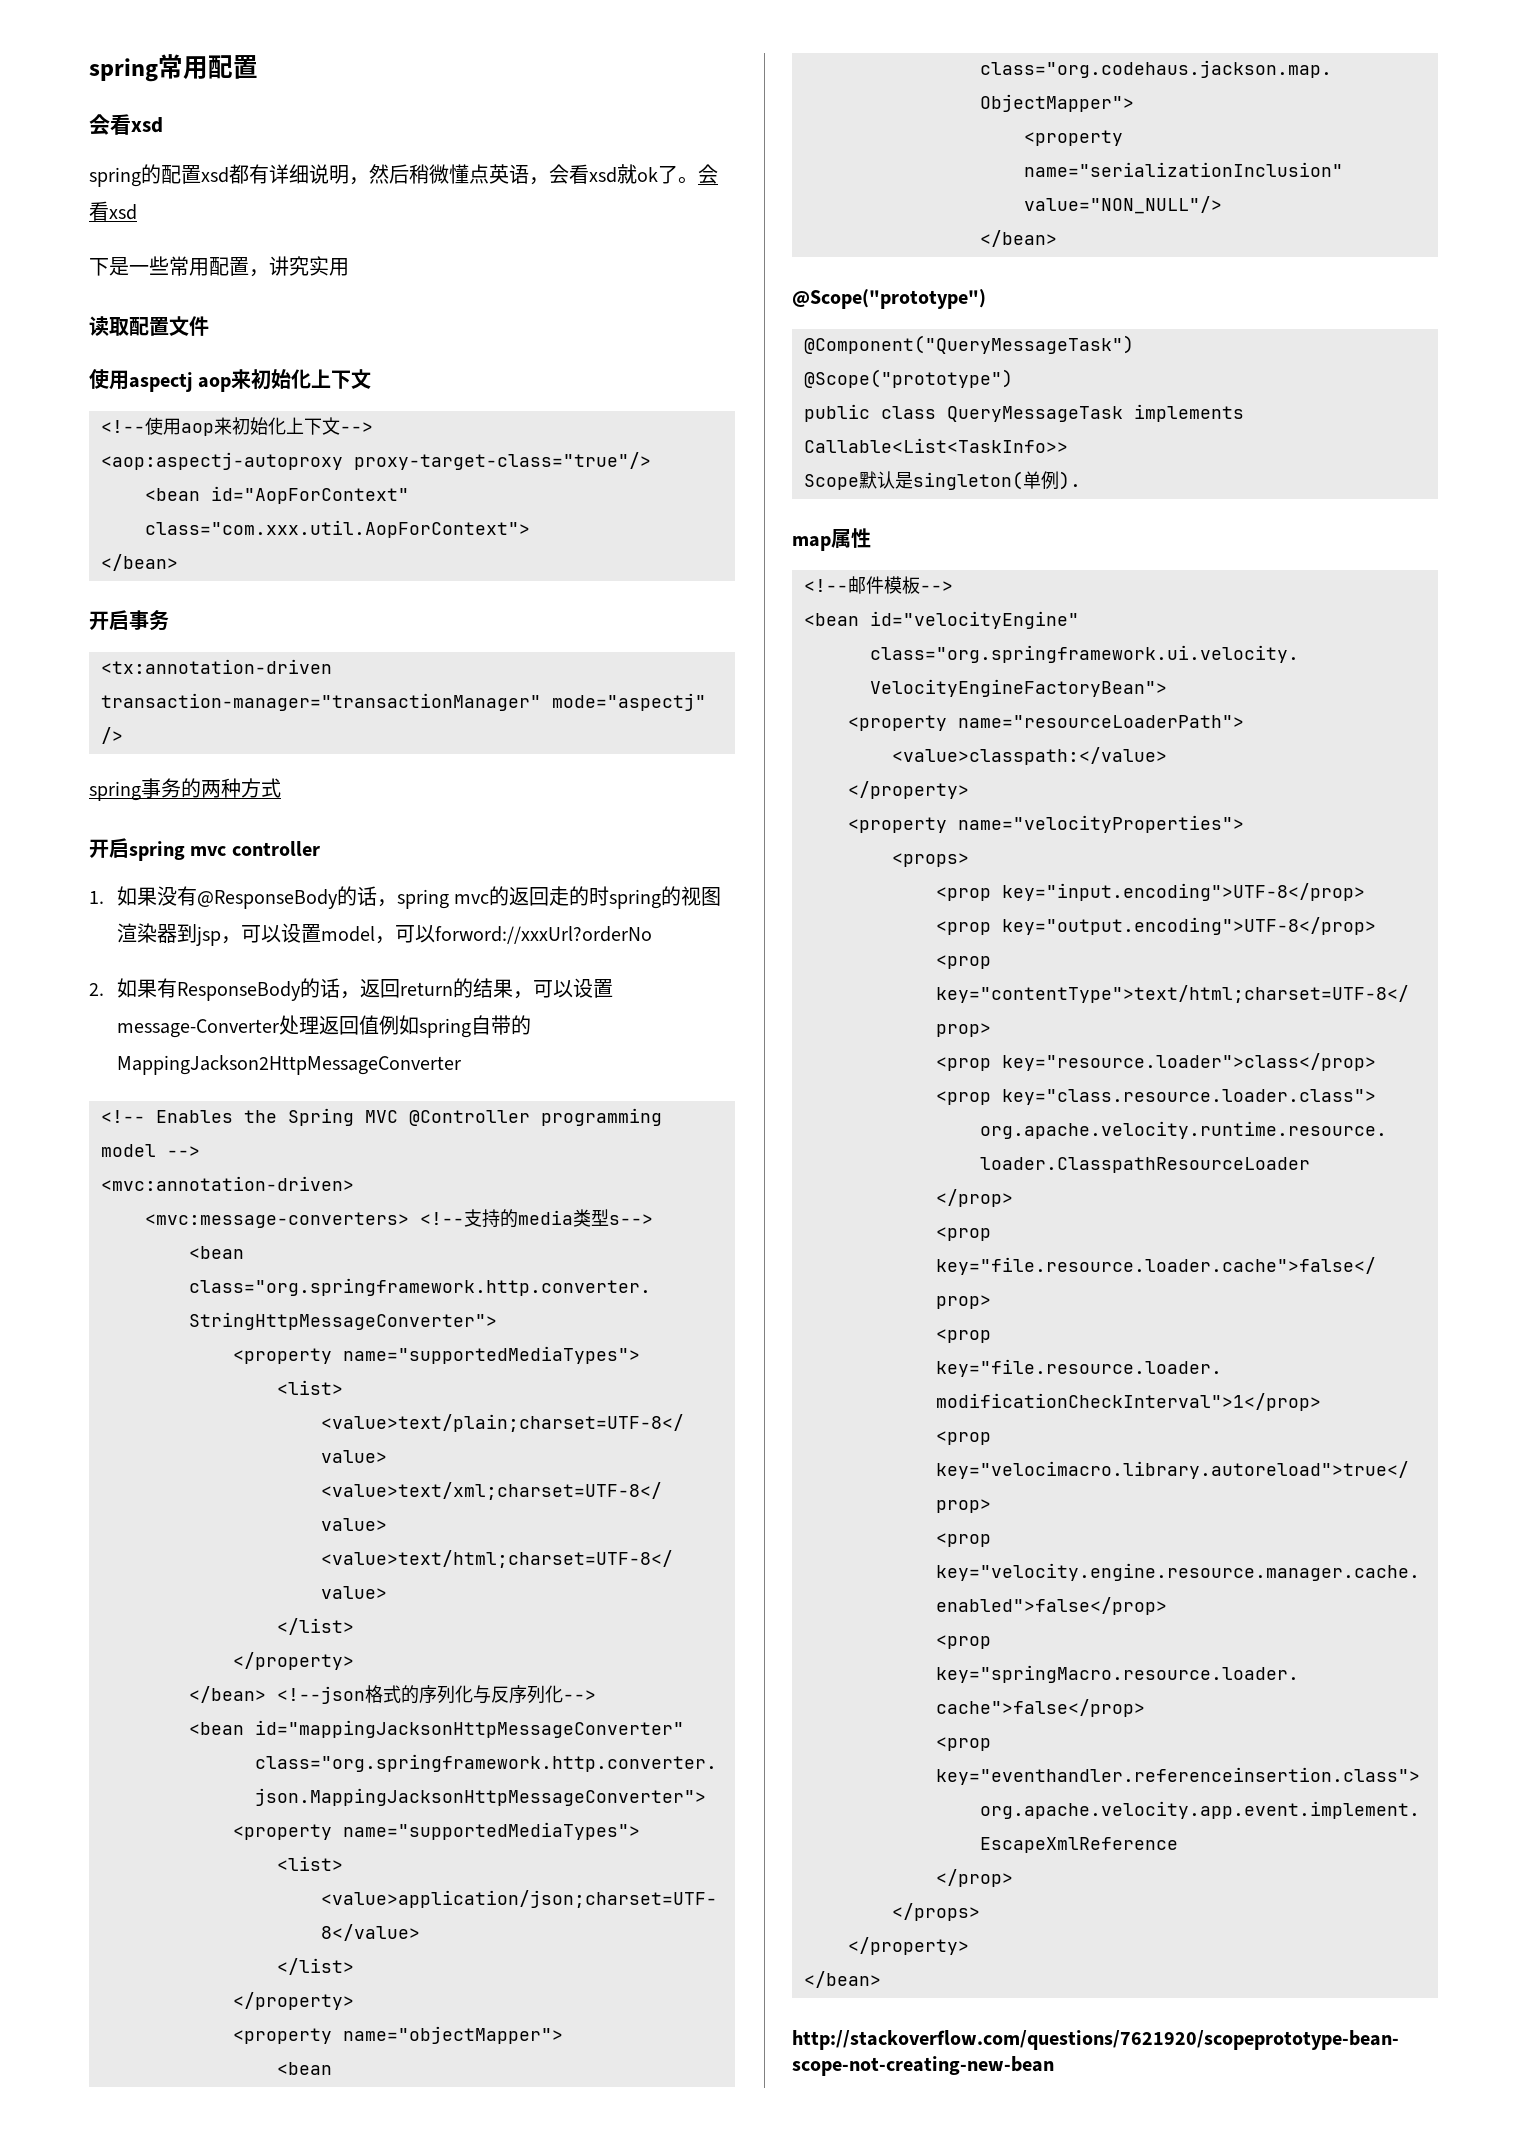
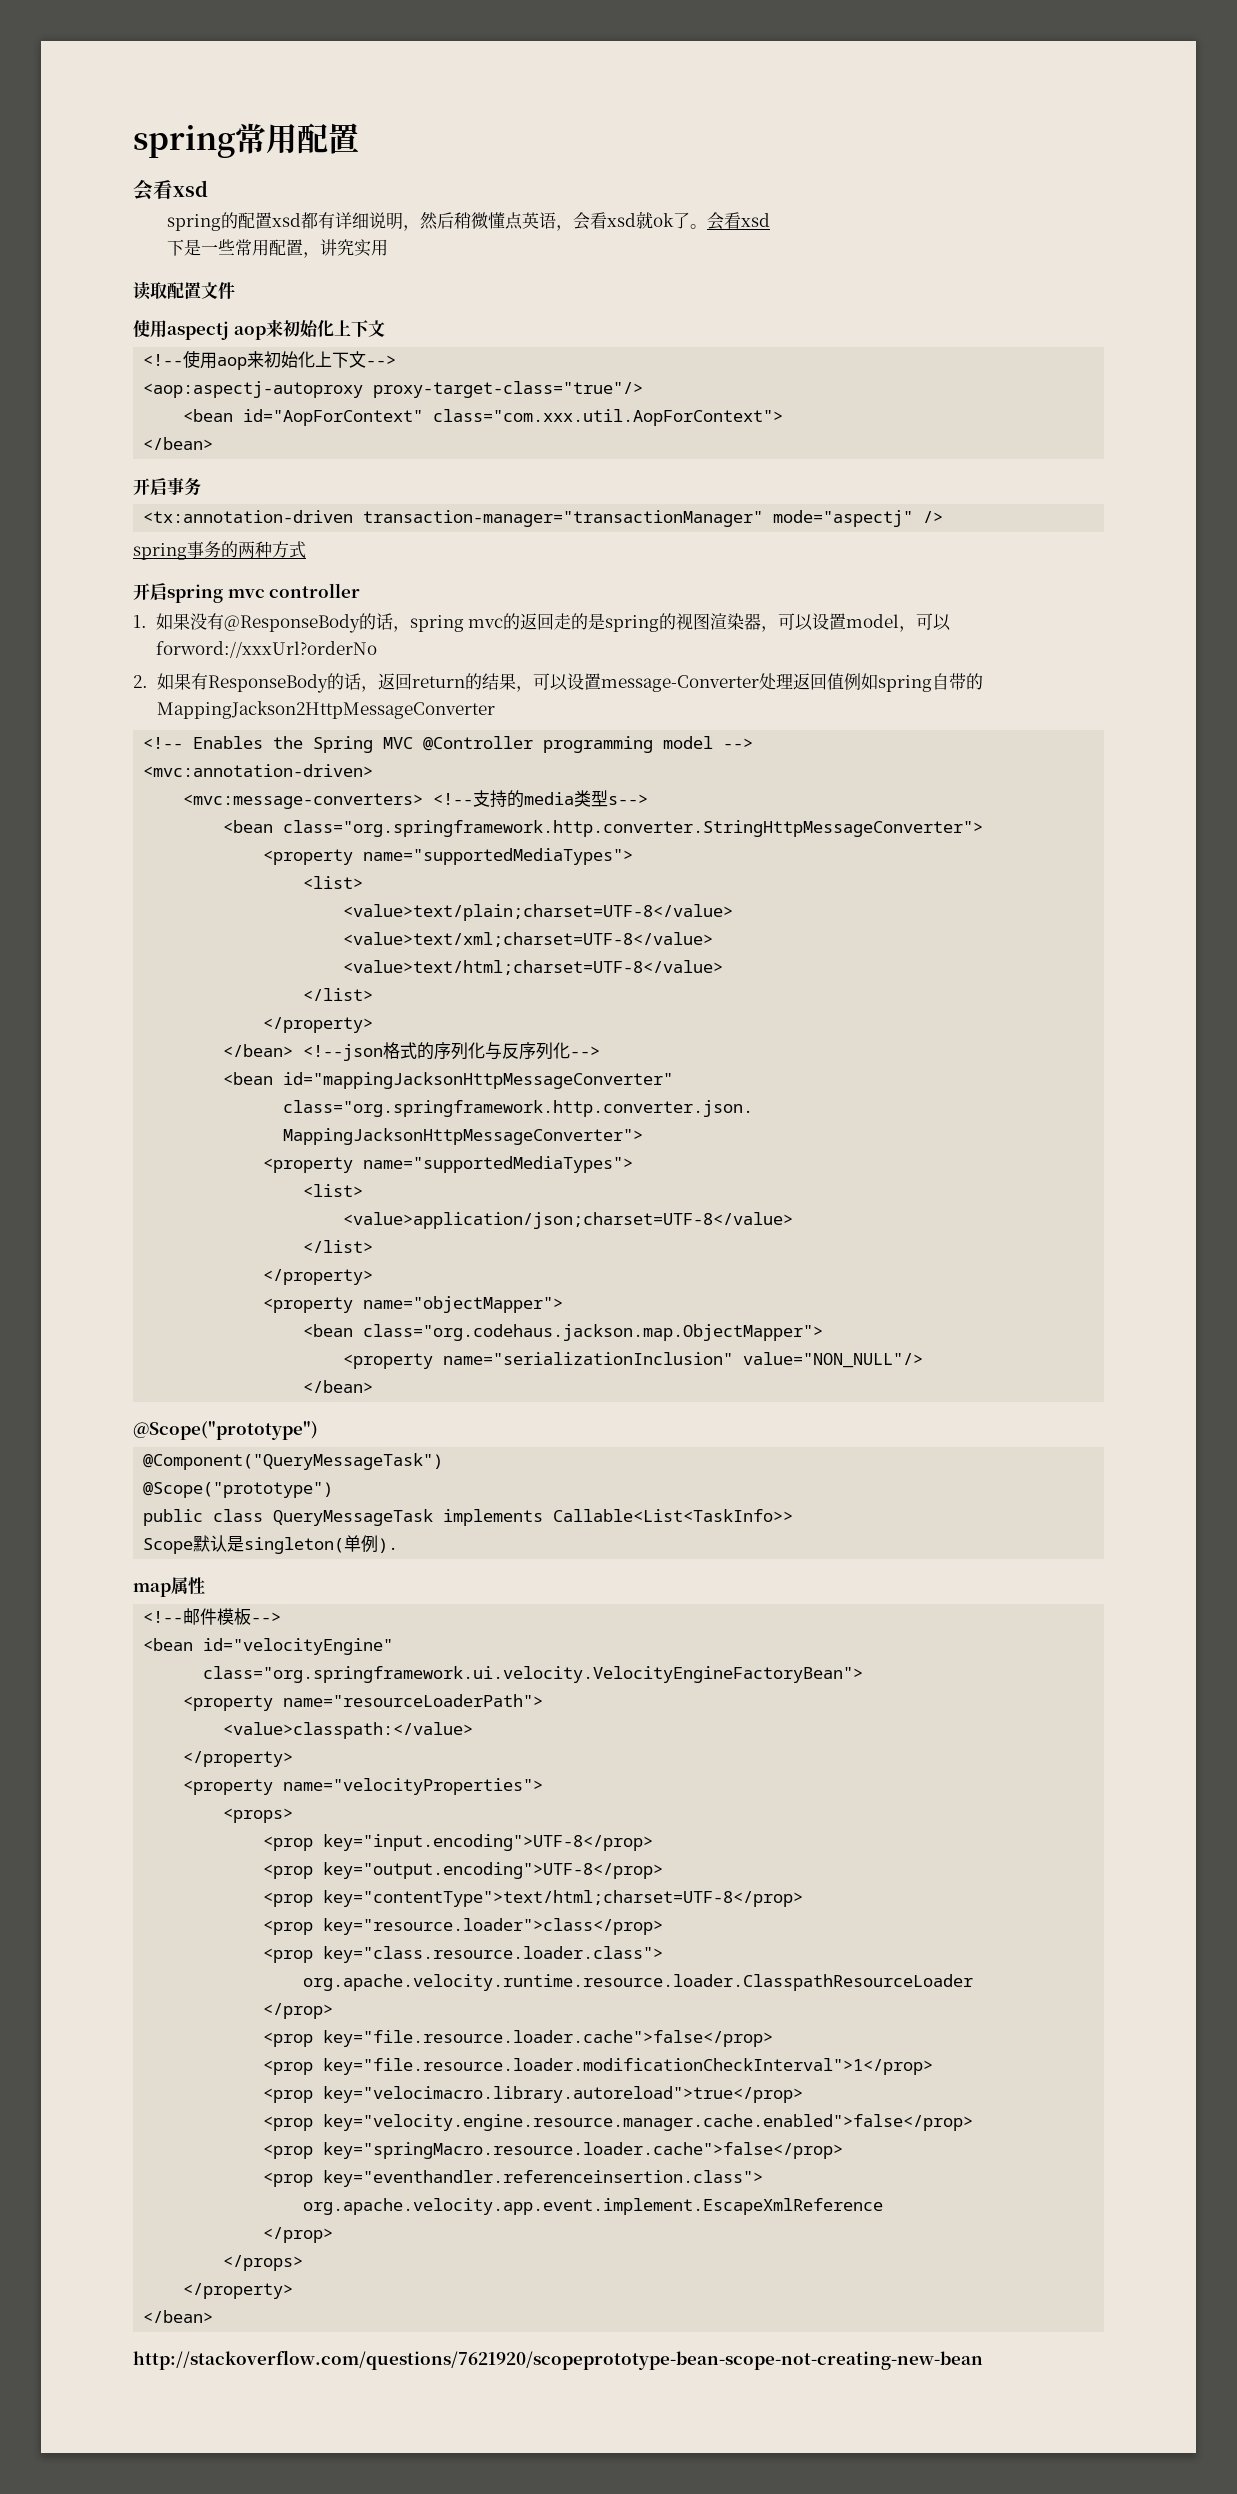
[589,886,610,906] 时 -> [588,613,606,630] 是
[176,924,221,946] 到jsp -> (762, 621) none

